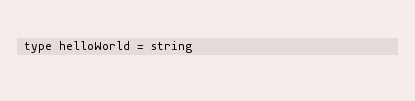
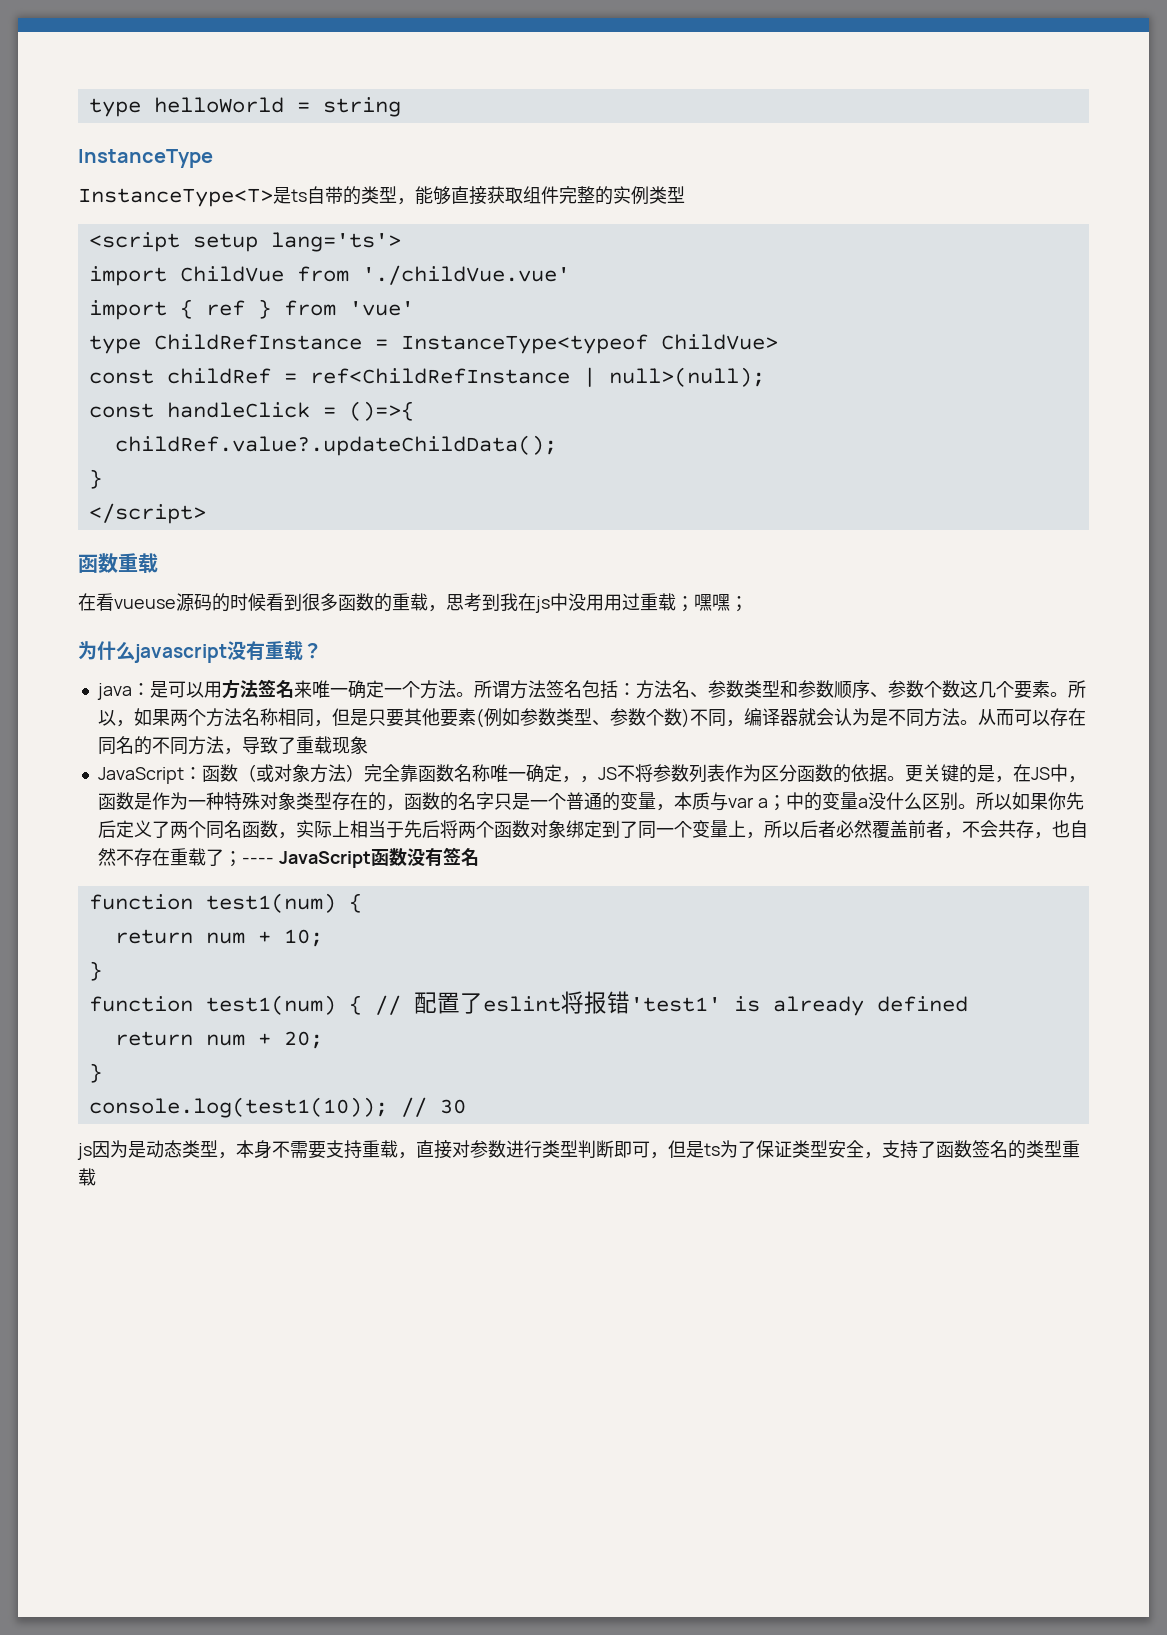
(192, 47) none -> [78,149,213,168] [78,186,685,207] [88,232,401,252] [88,265,570,286] [88,299,414,320] [88,334,778,354] [88,367,765,387] [88,401,414,421] [114,435,557,456] [88,469,102,489] [88,503,206,524] [78,553,158,573] [78,593,748,613] [78,641,322,663] [96,679,1086,700] [97,708,1086,728] [97,736,368,755] [97,764,1086,784] [97,792,1084,811] [97,820,1088,839] [97,847,479,868] [88,893,362,913] [114,929,323,947] [88,961,102,981] [88,991,968,1016] [114,1031,323,1049] [88,1063,102,1083] [88,1097,466,1118] [77,1140,1080,1160] [78,1168,96,1186] // InstanceType // InstanceType<T>是ts自带的类型，能够直接获取组件完整的实例类型 // <script setup lang='ts'> // import ChildVue from './childVue.vue' // import { ref } from 'vue' // type ChildRefInstance = InstanceType<typeof ChildVue> // const childRef = ref<ChildRefInstance | null>(null); // const handleClick = ()=>{ // childRef.value?.updateChildData(); // } // </script> // 函数重载 // 在看vueuse源码的时候看到很多函数的重载，思考到我在js中没用用过重载；嘿嘿； // 为什么javascript没有重载？ // java：是可以用方法签名来唯一确定一个方法。所谓方法签名包括：方法名、参数类型和参数顺序、参数个数这几个要素。所以，如果两个方法名称相同，但是只要其他要素(例如参数类型、参数个数)不同，编译器就会认为是不同方法。从而可以存在同名的不同方法，导致了重载现象 // JavaScript：函数（或对象方法）完全靠函数名称唯一确定，，JS不将参数列表作为区分函数的依据。更关键的是，在JS中，函数是作为一种特殊对象类型存在的，函数的名字只是一个普通的变量，本质与var a；中的变量a没什么区别。所以如果你先后定义了两个同名函数，实际上相当于先后将两个函数对象绑定到了同一个变量上，所以后者必然覆盖前者，不会共存，也自然不存在重载了；---- JavaScript函数没有签名 // function test1(num) { // return num + 10; // } // function test1(num) { // 配置了eslint将报错'test1' is already defined // return num + 20; // } // console.log(test1(10)); // 30 // js因为是动态类型，本身不需要支持重载，直接对参数进行类型判断即可，但是ts为了保证类型安全，支持了函数签名的类型重载

